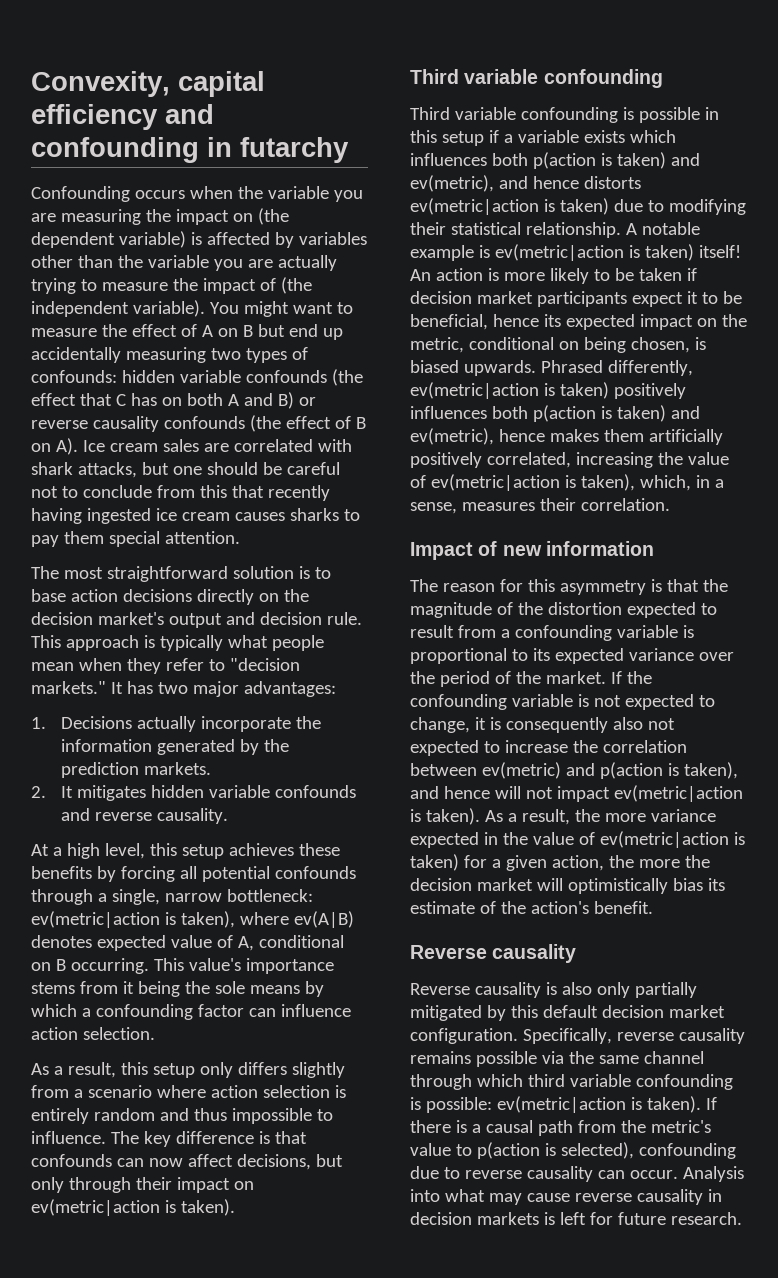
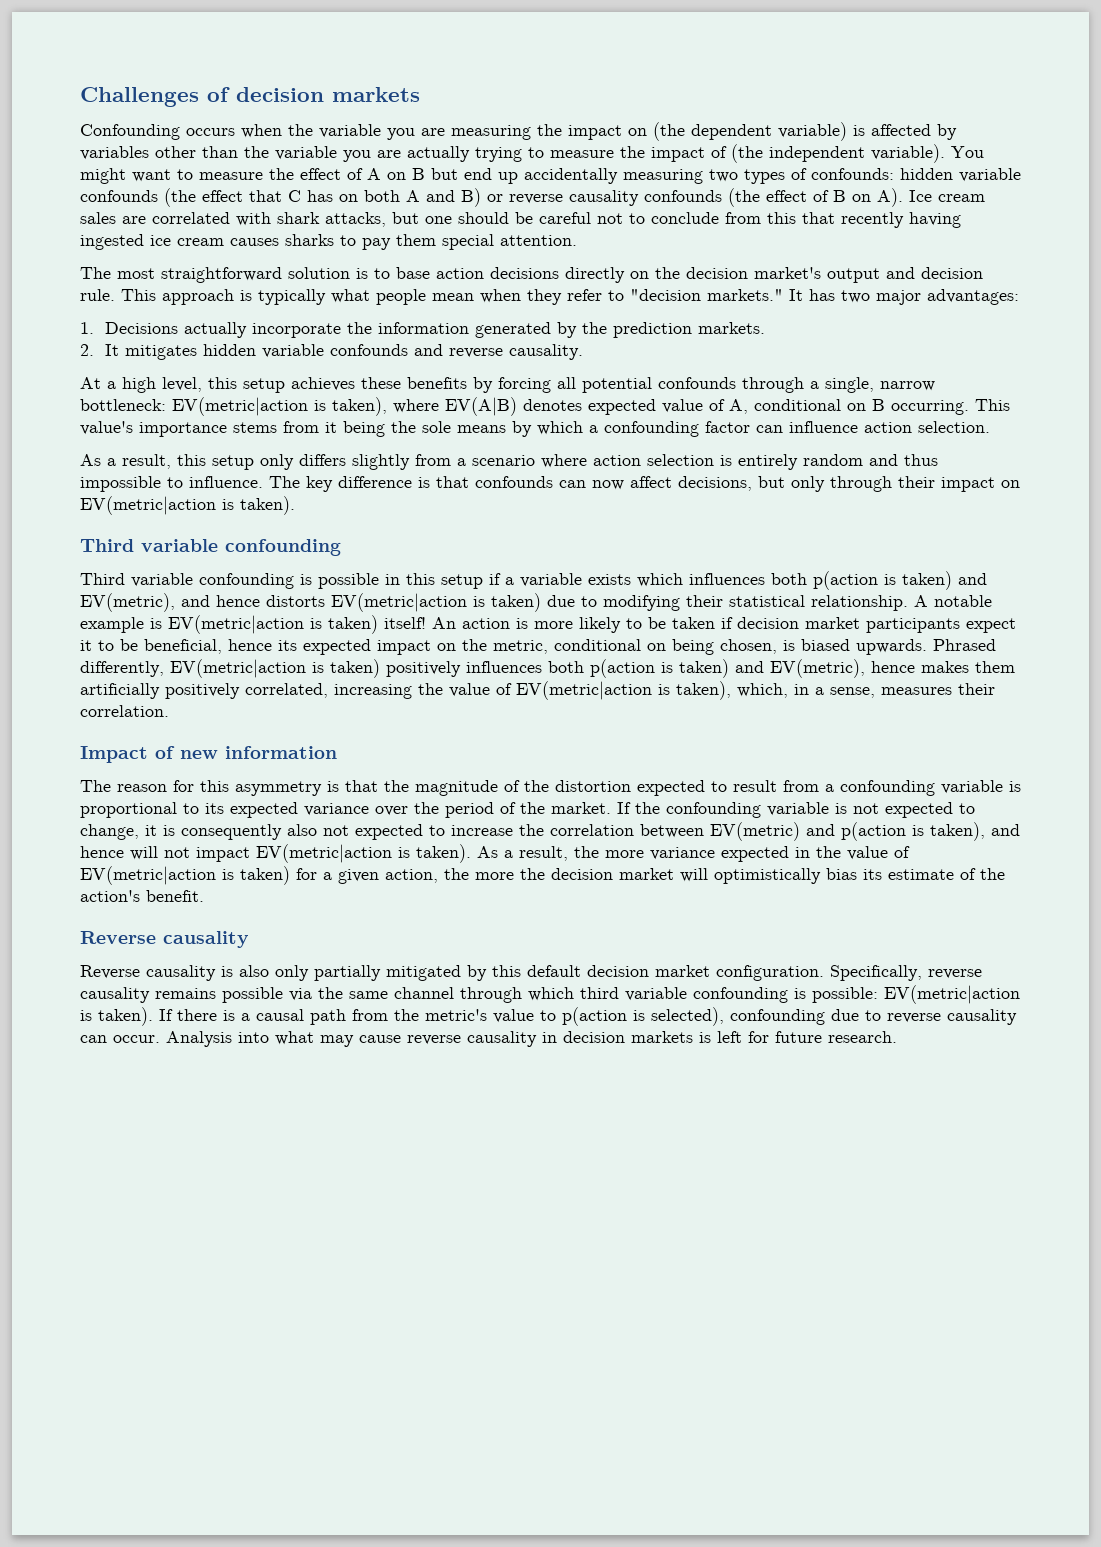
[31,71,265,97] [31,104,214,130] [31,137,349,163] Convexity, capital efficiency and confounding in futarchy -> [80,87,420,107] Challenges of decision markets
[31,911,160,928] ev(metric|action -> [172,397,308,416] EV(metric|action
[293,911,354,928] ev(A|B) -> [445,397,517,416] EV(A|B)
[31,1199,160,1216] ev(metric|action -> [80,496,216,515] EV(metric|action
[410,175,494,192] ev(metric), -> [80,593,175,612] EV(metric),
[410,198,539,215] ev(metric|action -> [331,593,467,612] EV(metric|action
[494,244,624,261] ev(metric|action -> [168,615,304,634] EV(metric|action
[410,382,539,399] ev(metric|action -> [170,659,306,678] EV(metric|action
[410,428,494,445] ev(metric), -> [770,659,865,678] EV(metric),
[430,474,560,491] ev(metric|action -> [516,681,652,700] EV(metric|action
[481,762,561,779] ev(metric) -> [710,822,800,841] EV(metric)
[613,785,743,802] ev(metric|action -> [256,844,392,863] EV(metric|action
[599,831,729,848] ev(metric|action -> [80,866,216,885] EV(metric|action
[496,1096,626,1113] ev(metric|action -> [884,985,1020,1004] EV(metric|action

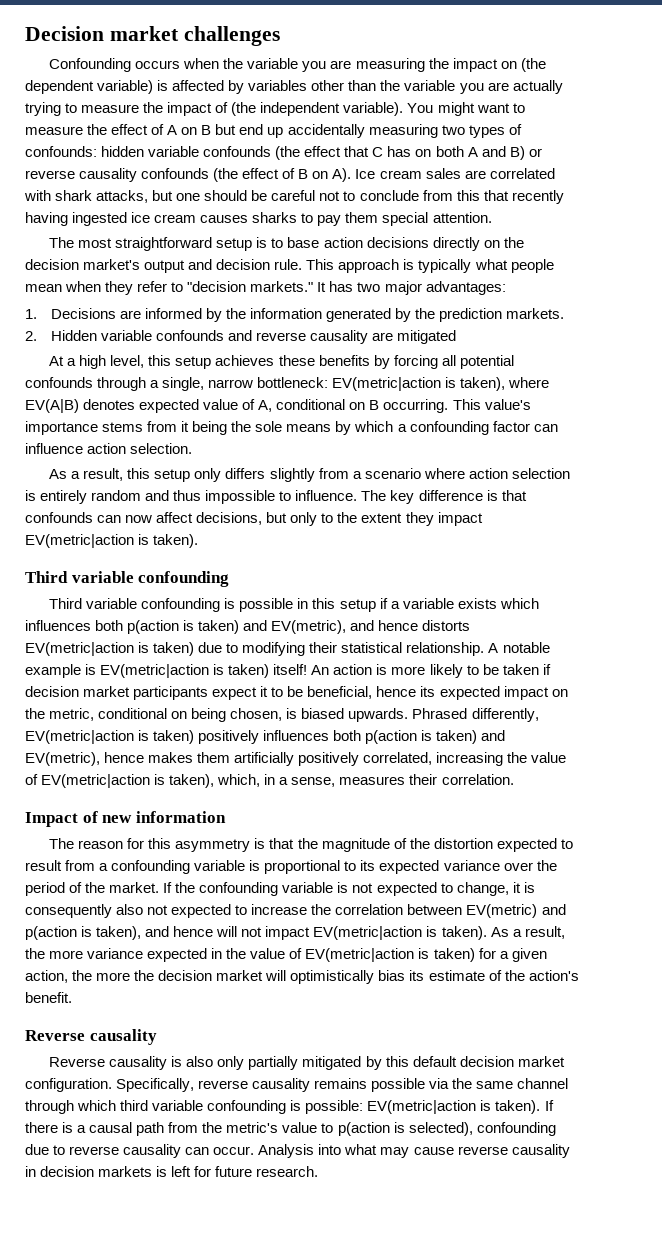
[80,87,420,107] Challenges of decision markets -> [25,26,280,46] Decision market challenges
[288,267,350,279] solution -> [216,238,253,251] setup
[184,322,342,338] actually incorporate -> [119,308,223,322] are informed by
[105,344,257,360] It mitigates hidden -> [50,330,97,341] Hidden
[509,344,584,360] causality. -> [310,330,457,344] causality are mitigated
[830,476,1020,492] through their impact on -> [321,512,483,526] to the extent they impact

